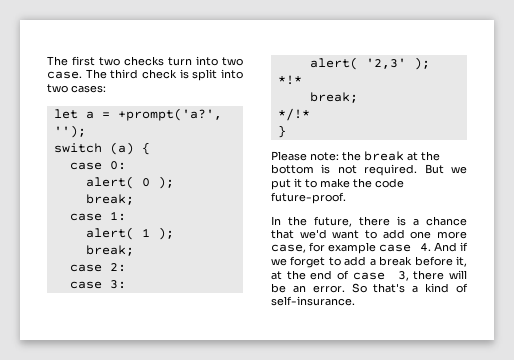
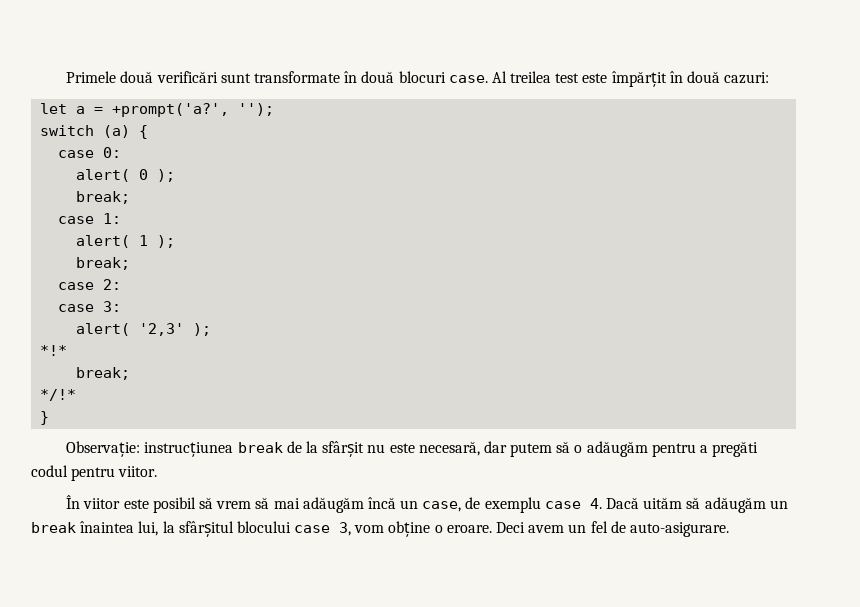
[47,56,243,66] [47,69,243,81] [47,84,106,93] The first two checks turn into two case. The third check is split into two cases: -> [66,71,770,87] Primele două verificări sunt transformate în două blocuri case. Al treilea test este împărțit în două cazuri:
[271,151,440,161] [271,164,467,176] [271,178,404,190] [271,192,346,204] [271,216,467,227] [271,229,467,239] [271,242,468,254] [271,256,467,268] [271,270,467,281] [271,283,468,293] [271,296,355,306] Please note: the break at the bottom is not required. But we put it to make the code future-proof. // In the future, there is a chance that we'd want to add one more case, for example case 4. And if we forget to add a break before it, at the end of case 3, there will be an error. So that's a kind of self-insurance. -> [66,441,759,457] [31,465,158,481] [66,495,788,513] [31,521,729,537] Observație: instrucțiunea break de la sfârșit nu este necesară, dar putem să o adăugăm pentru a pregăti codul pentru viitor. // În viitor este posibil să vrem să mai adăugăm încă un case, de exemplu case 4. Dacă uităm să adăugăm un break înaintea lui, la sfârșitul blocului case 3, vom obține o eroare. Deci avem un fel de auto-asigurare.

